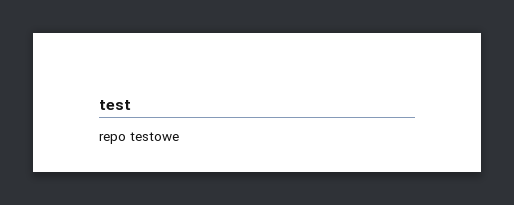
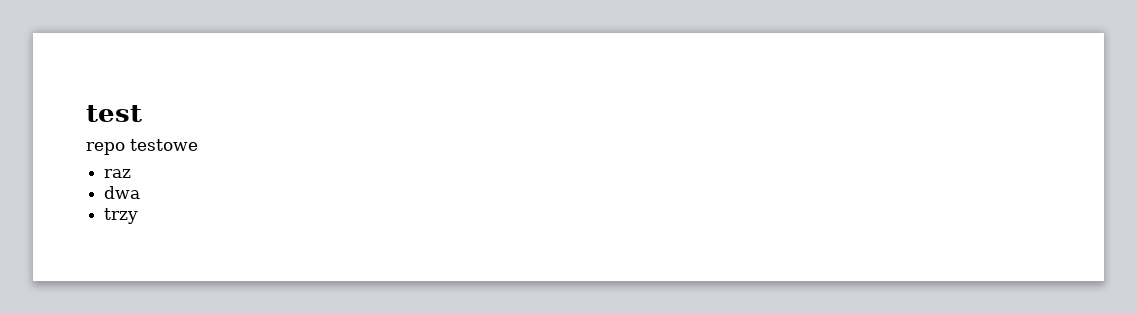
(179, 136) none -> [104,169,132,178] [104,186,141,199] [104,208,139,224] // raz // dwa // trzy

